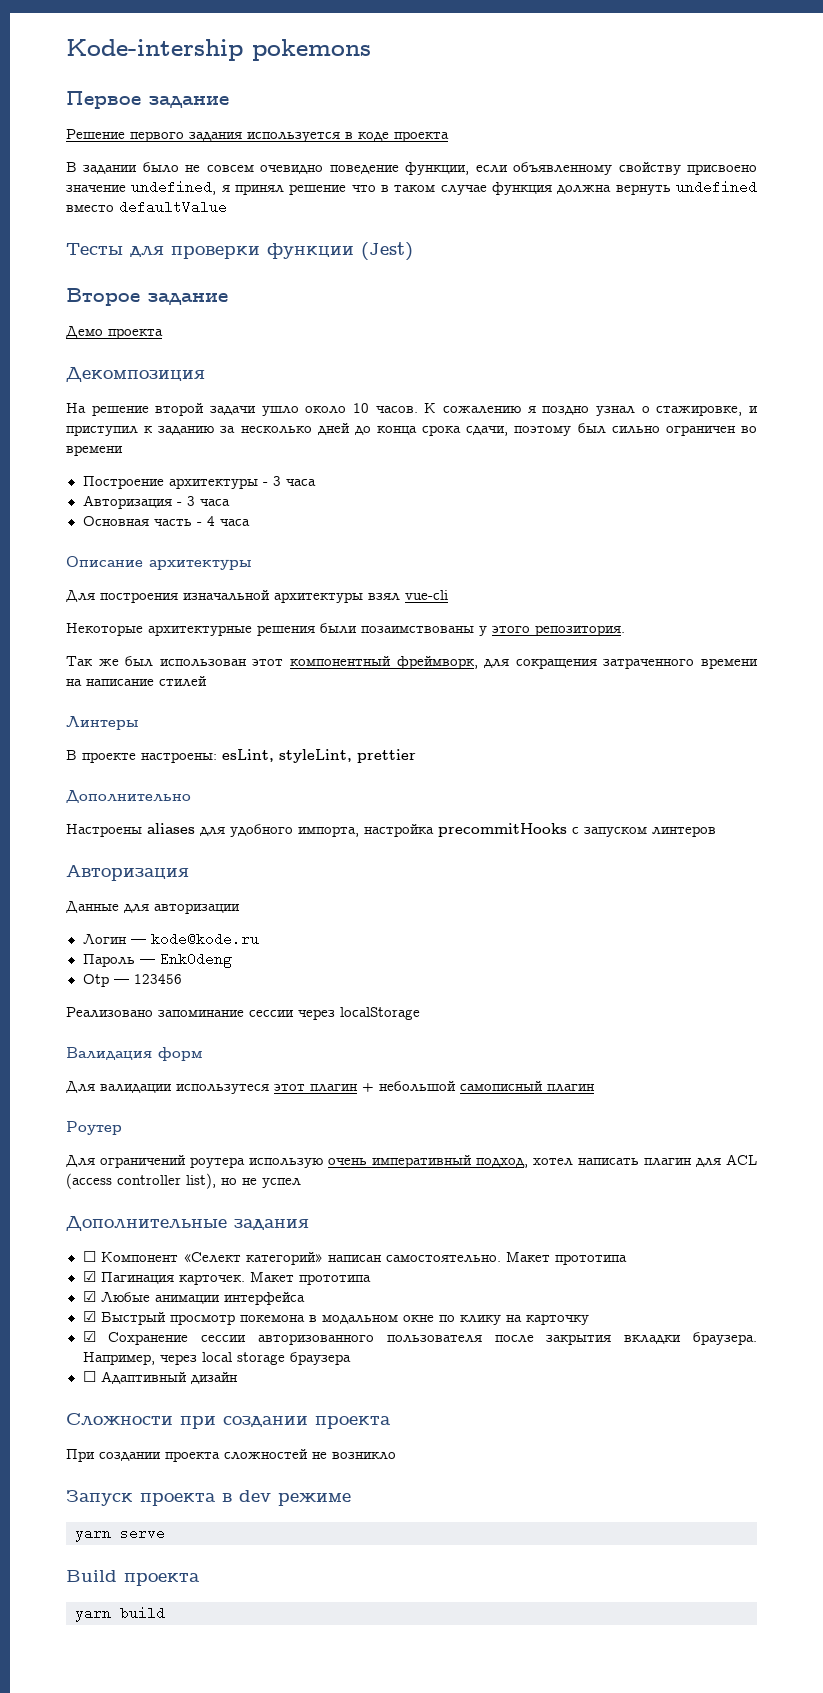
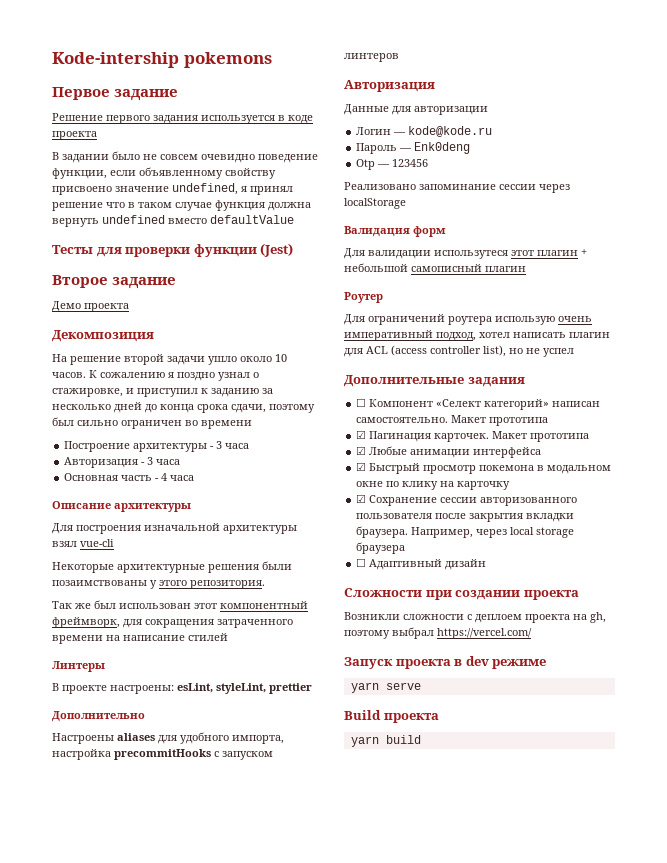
[66,1449,396,1462] При создании проекта сложностей не возникло -> [344,612,606,623] [344,627,532,639] Возникли сложности с деплоем проекта на gh, поэтому выбрал https://vercel.com/

